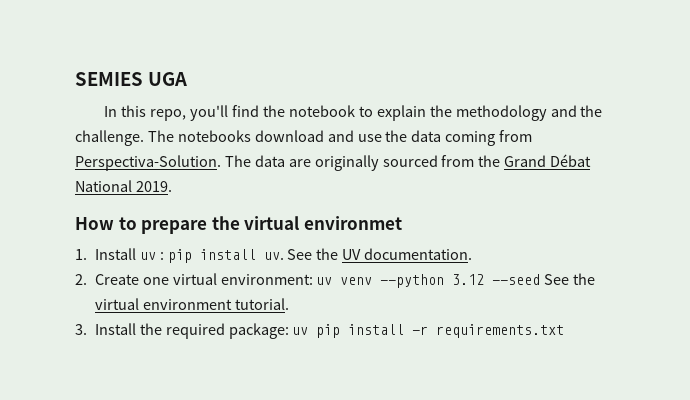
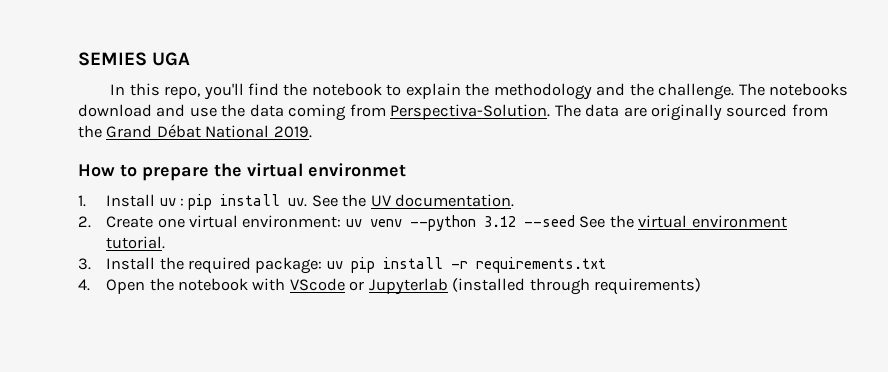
(565, 331) none -> [78,278,702,295] // 4. Open the notebook with VScode or Jupyterlab (installed through requirements)

